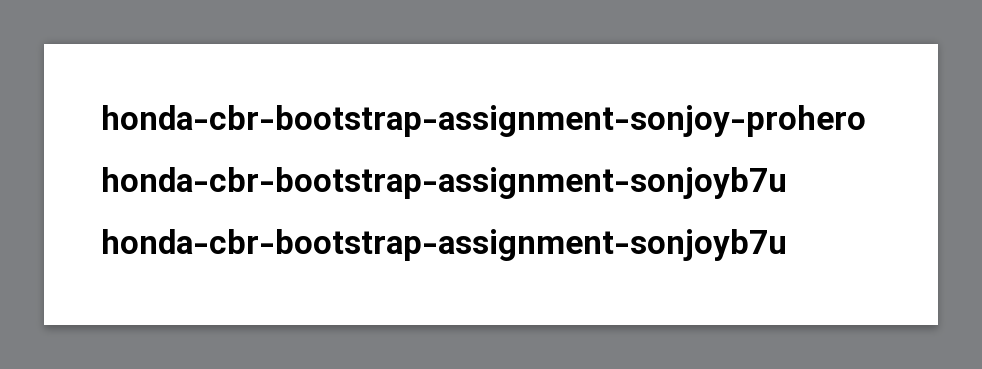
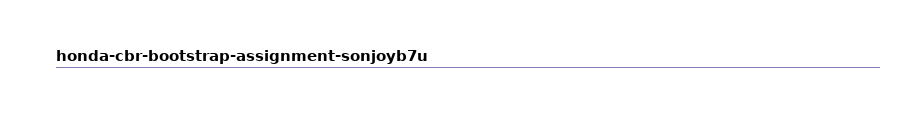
[101,105,866,137] [101,167,787,199] [101,229,787,261] honda-cbr-bootstrap-assignment-sonjoy-prohero // honda-cbr-bootstrap-assignment-sonjoyb7u // honda-cbr-bootstrap-assignment-sonjoyb7u -> [56,50,428,64] honda-cbr-bootstrap-assignment-sonjoyb7u

